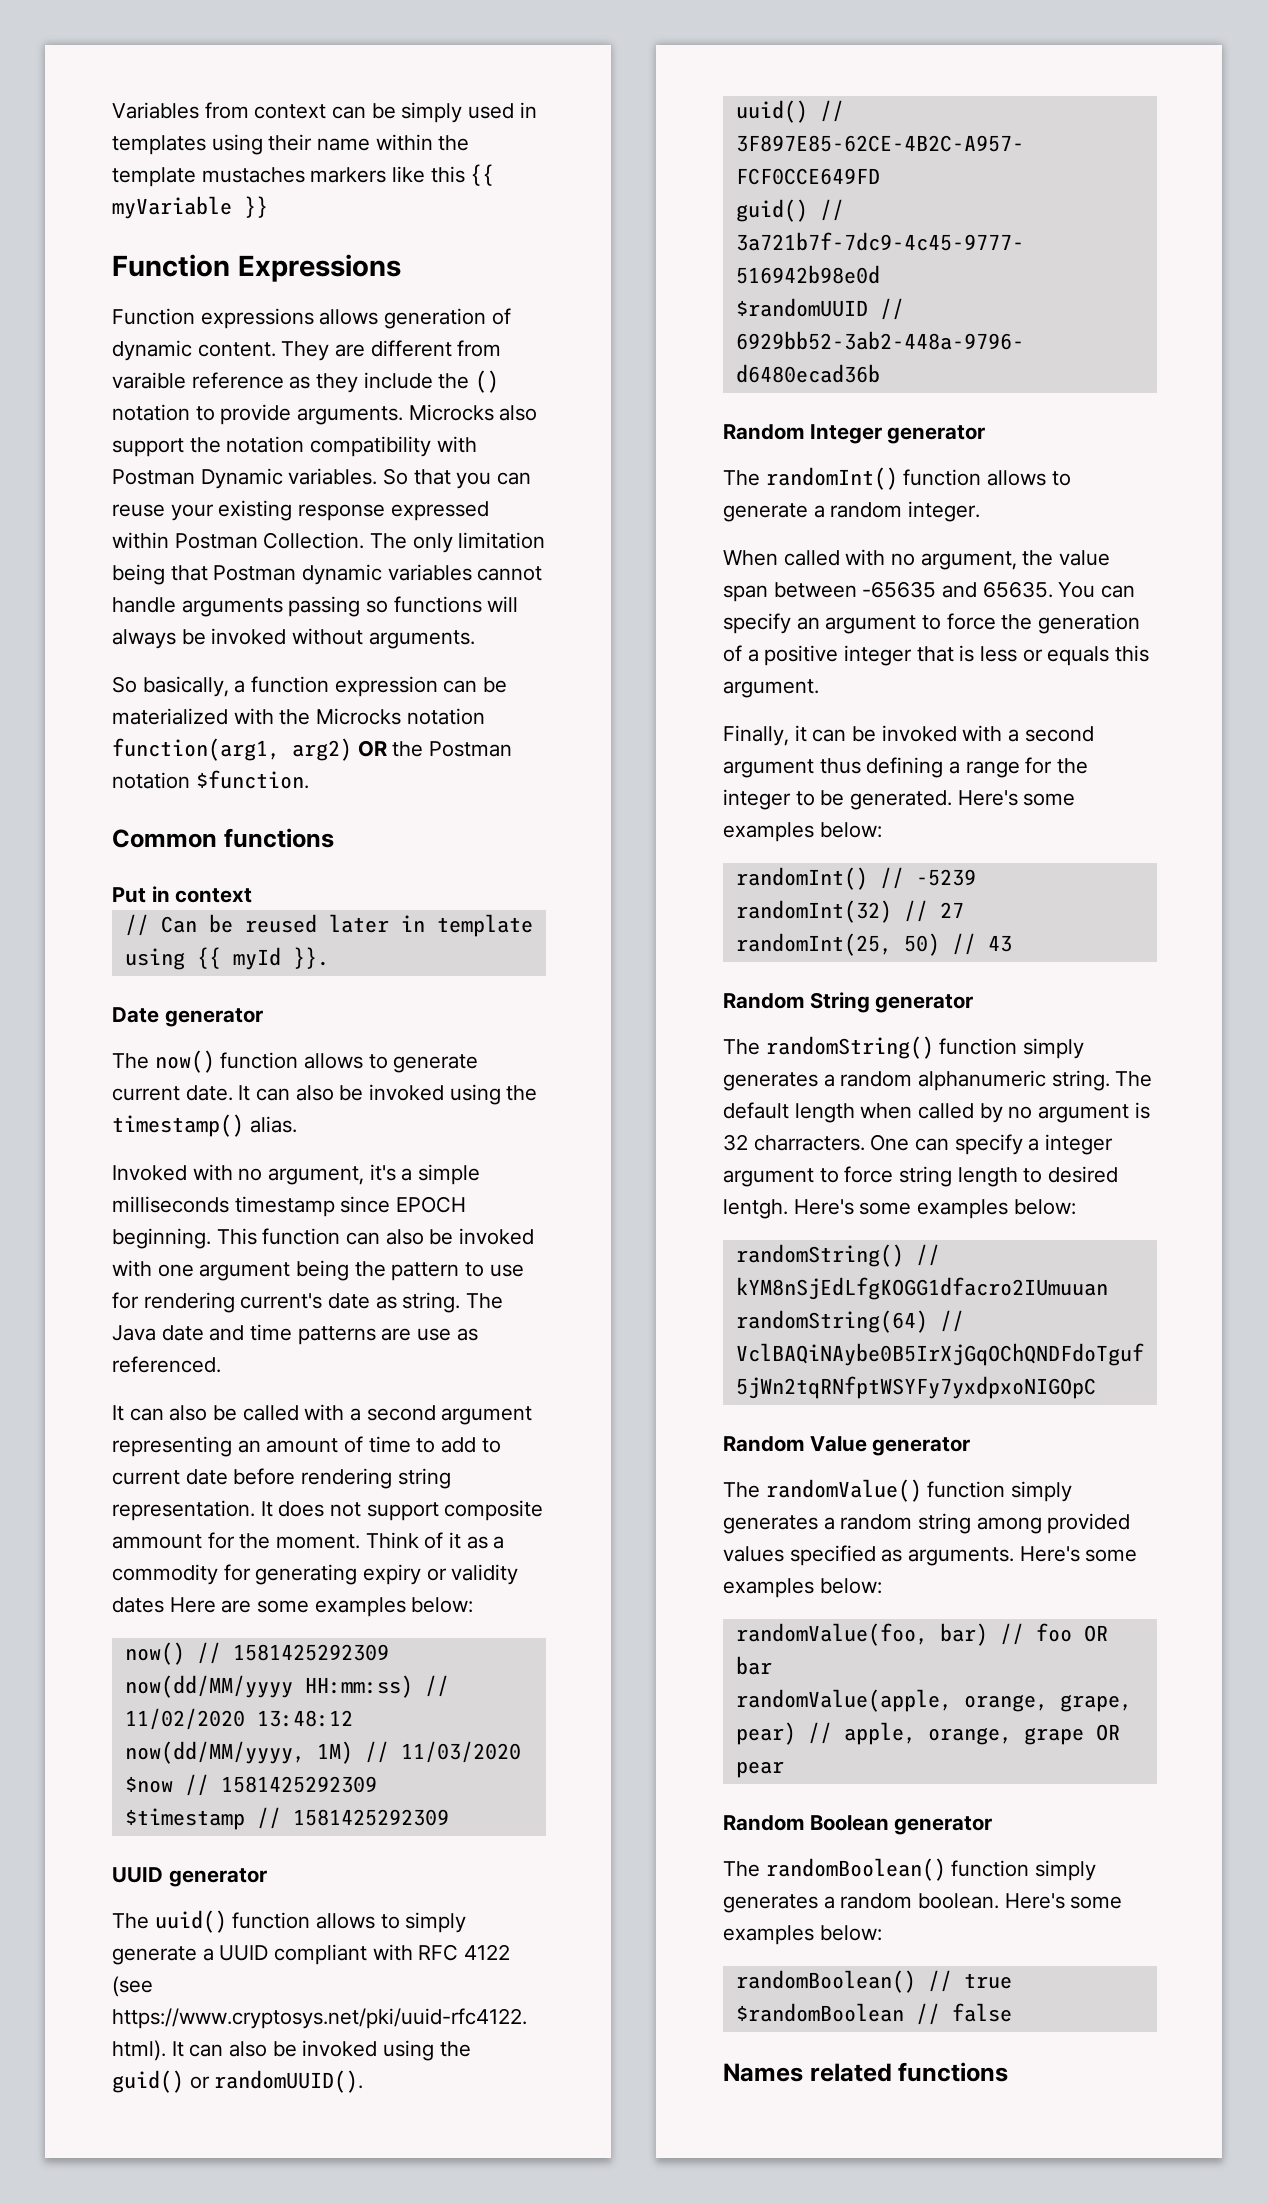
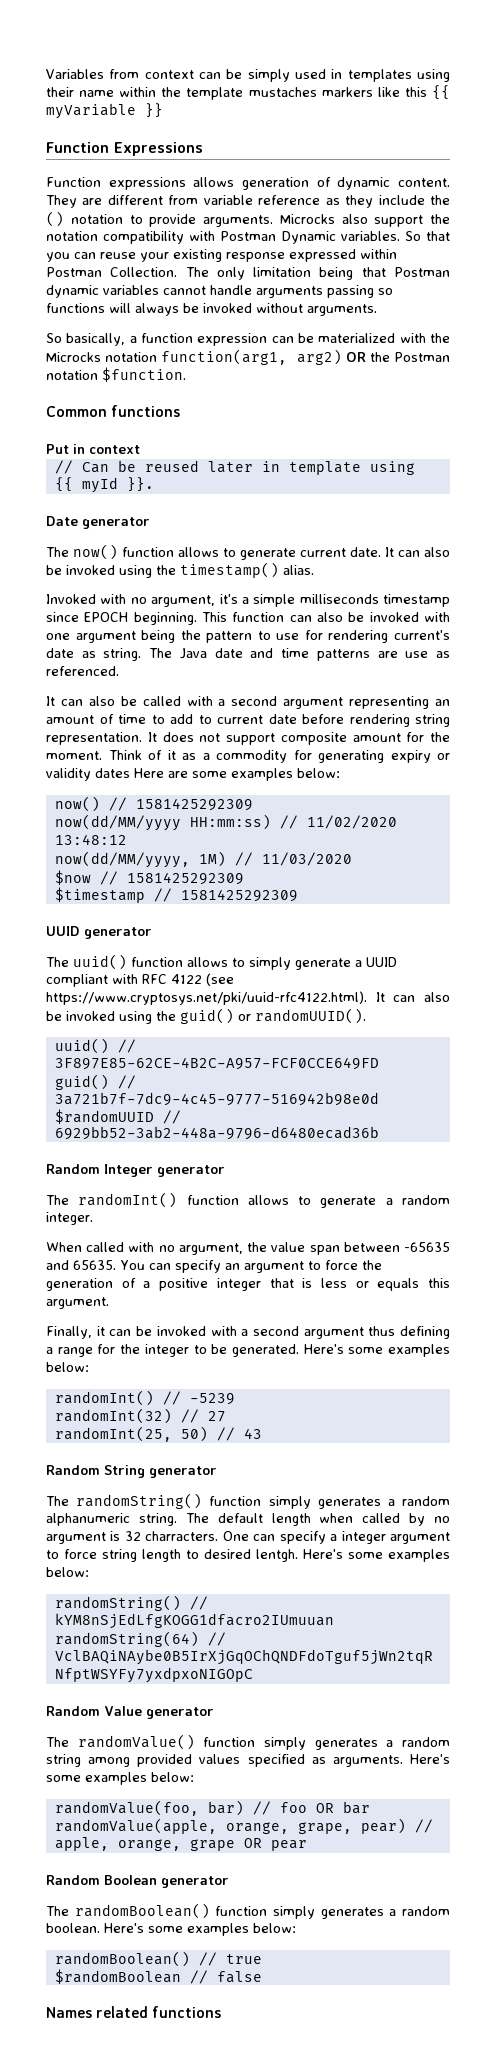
[112,372,186,389] varaible -> [203,195,253,205] variable
[112,1534,202,1549] ammount -> [352,733,401,742] amount

